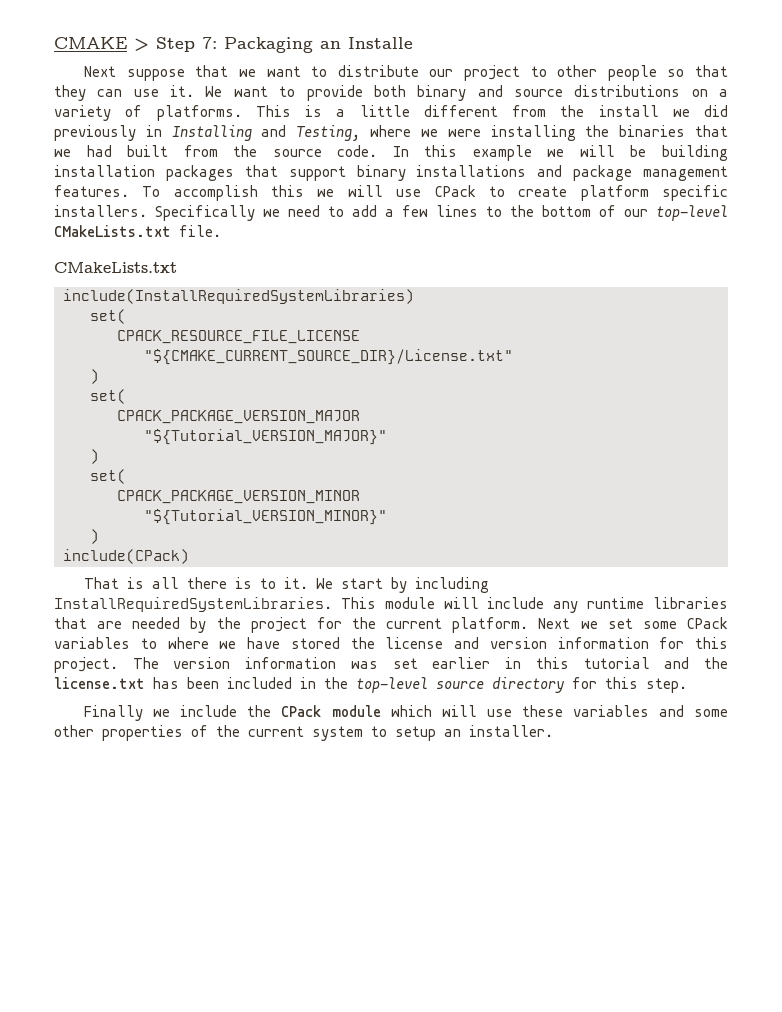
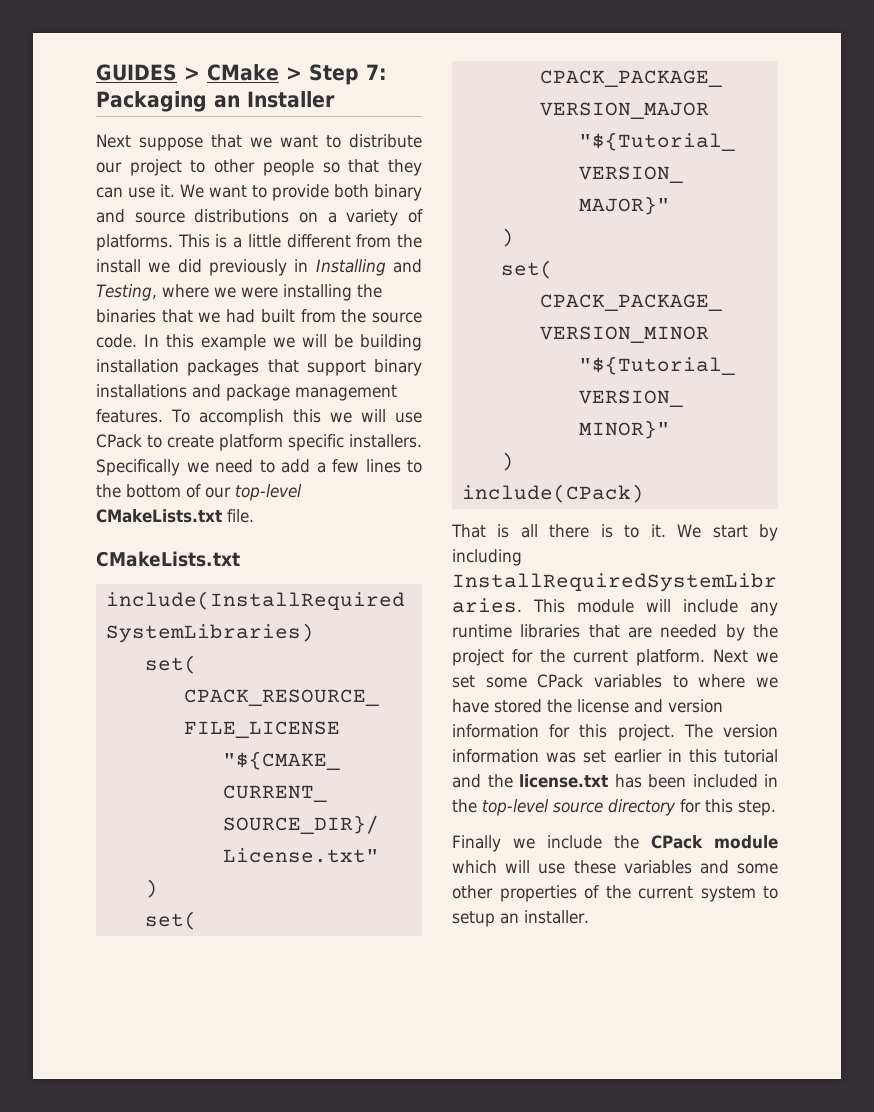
[54,37,127,49] CMAKE -> [96,64,279,81] GUIDES > CMake
[348,37,413,49] Installe -> [247,91,335,108] Installer

